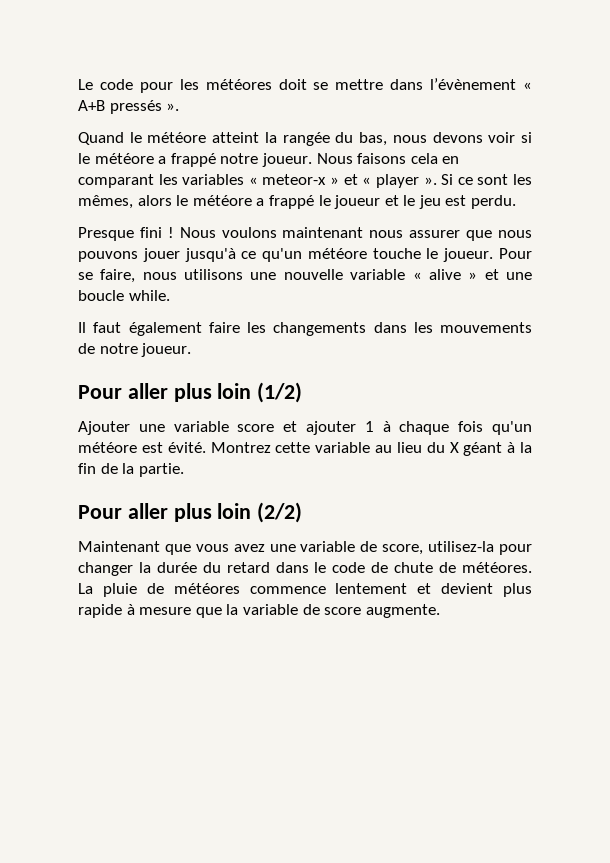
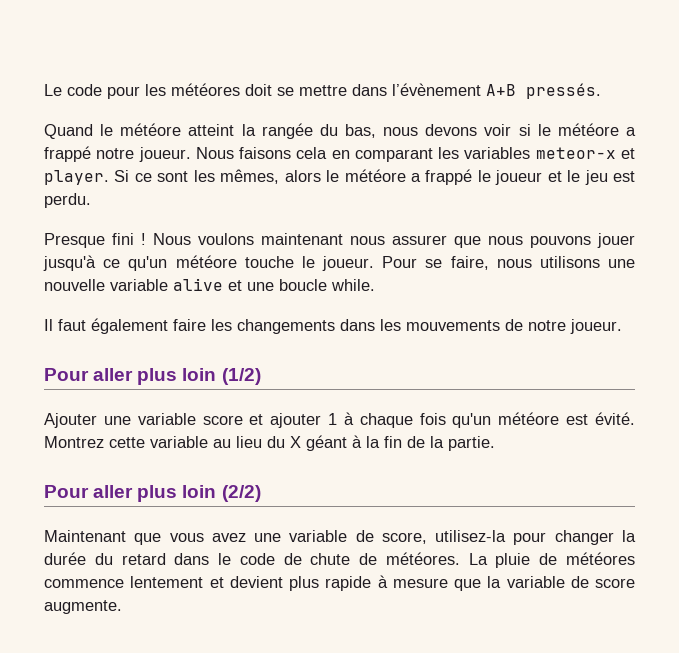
[522,82,532,90] [78,100,180,114] « A+B pressés ». -> [486,83,601,99] A+B pressés.
[248,174,437,188] « meteor-x » et « player ». -> [535,147,635,159] [44,170,109,185] meteor-x et player.
[412,269,478,280] « alive » -> [173,278,223,291] alive

